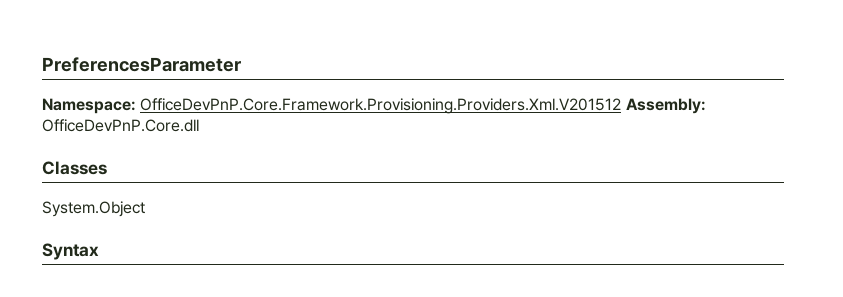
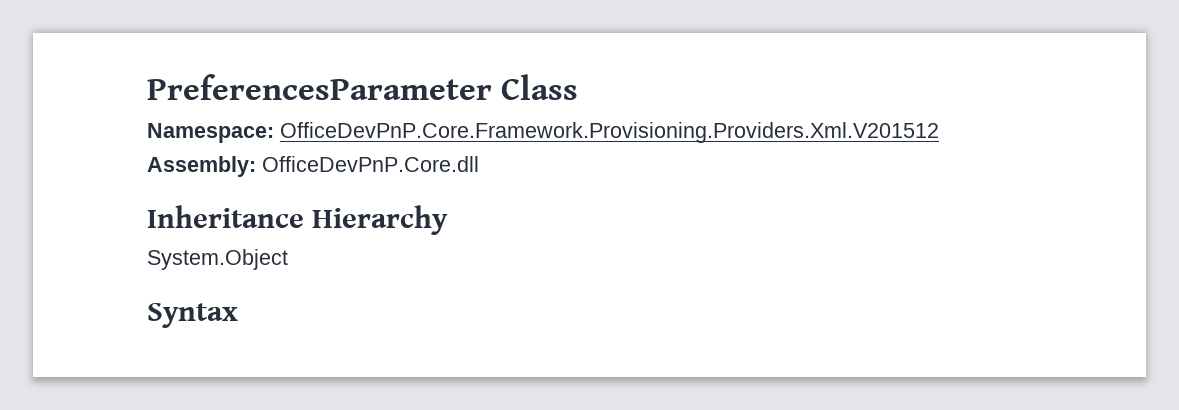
(241, 64) none -> [501,74,579,100] Class
(622, 106) none -> (939, 132) //
[42,161,107,175] Classes -> [147,205,449,235] Inheritance Hierarchy

